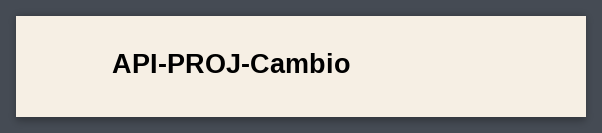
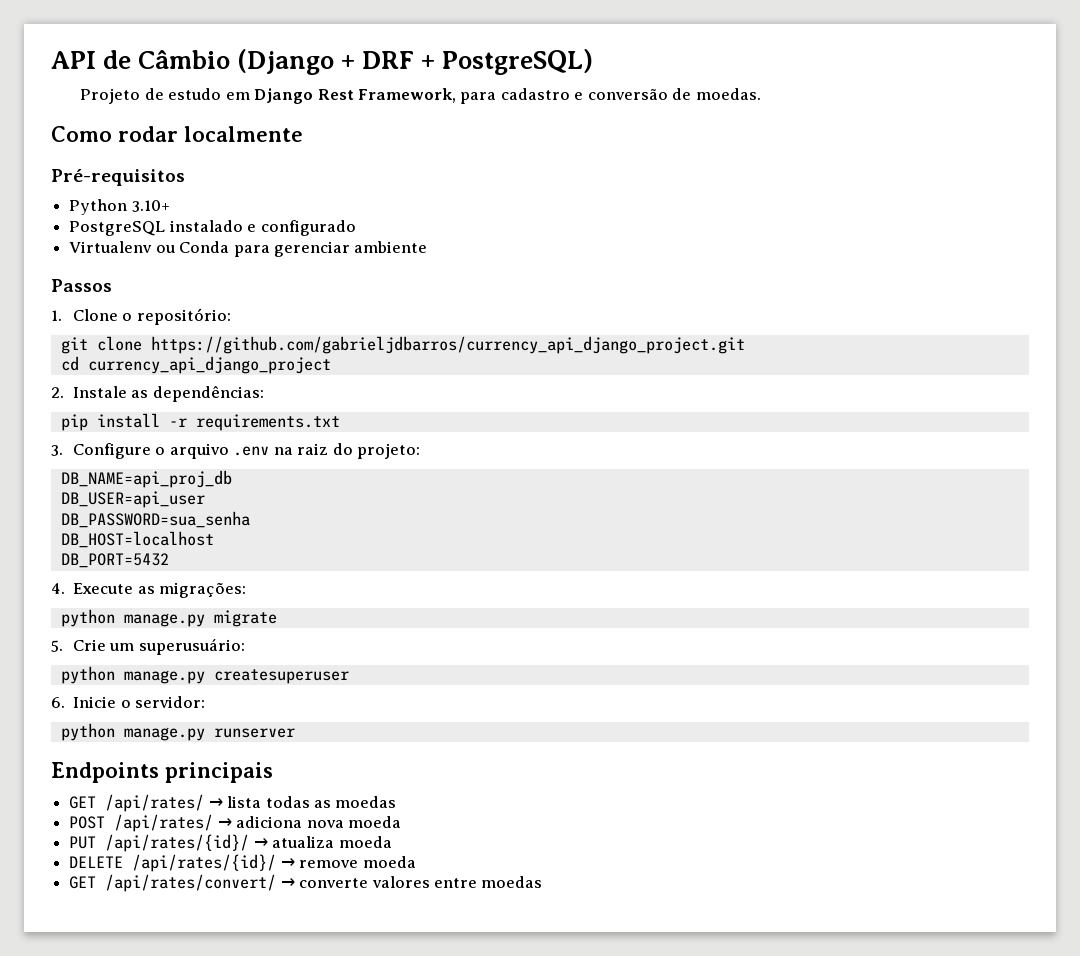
[112,53,351,73] API-PROJ-Cambio -> [51,49,594,75] [80,88,761,104] [51,126,303,142] [51,168,185,186] [69,199,170,215] [69,220,356,236] [69,241,428,257] [51,279,112,292] [51,308,231,325] [60,336,745,354] [60,356,331,374] [51,385,264,402] [60,413,340,431] [51,443,421,459] [60,470,232,488] [60,491,205,508] [60,511,250,528] [60,531,214,548] [60,553,169,568] [51,582,247,598] [60,609,277,627] [51,638,245,655] [60,666,349,684] [51,696,206,708] [60,723,295,741] [51,762,273,783] [69,794,397,812] [69,814,401,832] [69,834,392,852] [69,854,416,872] [69,874,543,892] API de Câmbio (Django + DRF + PostgreSQL) // Projeto de estudo em Django Rest Framework, para cadastro e conversão de moedas. // Como rodar localmente // Pré-requisitos // Python 3.10+ // PostgreSQL instalado e configurado // Virtualenv ou Conda para gerenciar ambiente // Passos // 1. Clone o repositório: // git clone https://github.com/gabrieljdbarros/currency_api_django_project.git // cd currency_api_django_project // 2. Instale as dependências: // pip install -r requirements.txt // 3. Configure o arquivo .env na raiz do projeto: // DB_NAME=api_proj_db // DB_USER=api_user // DB_PASSWORD=sua_senha // DB_HOST=localhost // DB_PORT=5432 // 4. Execute as migrações: // python manage.py migrate // 5. Crie um superusuário: // python manage.py createsuperuser // 6. Inicie o servidor: // python manage.py runserver // Endpoints principais // GET /api/rates/ → lista todas as moedas // POST /api/rates/ → adiciona nova moeda // PUT /api/rates/{id}/ → atualiza moeda // DELETE /api/rates/{id}/ → remove moeda // GET /api/rates/convert/ → converte valores entre moedas

